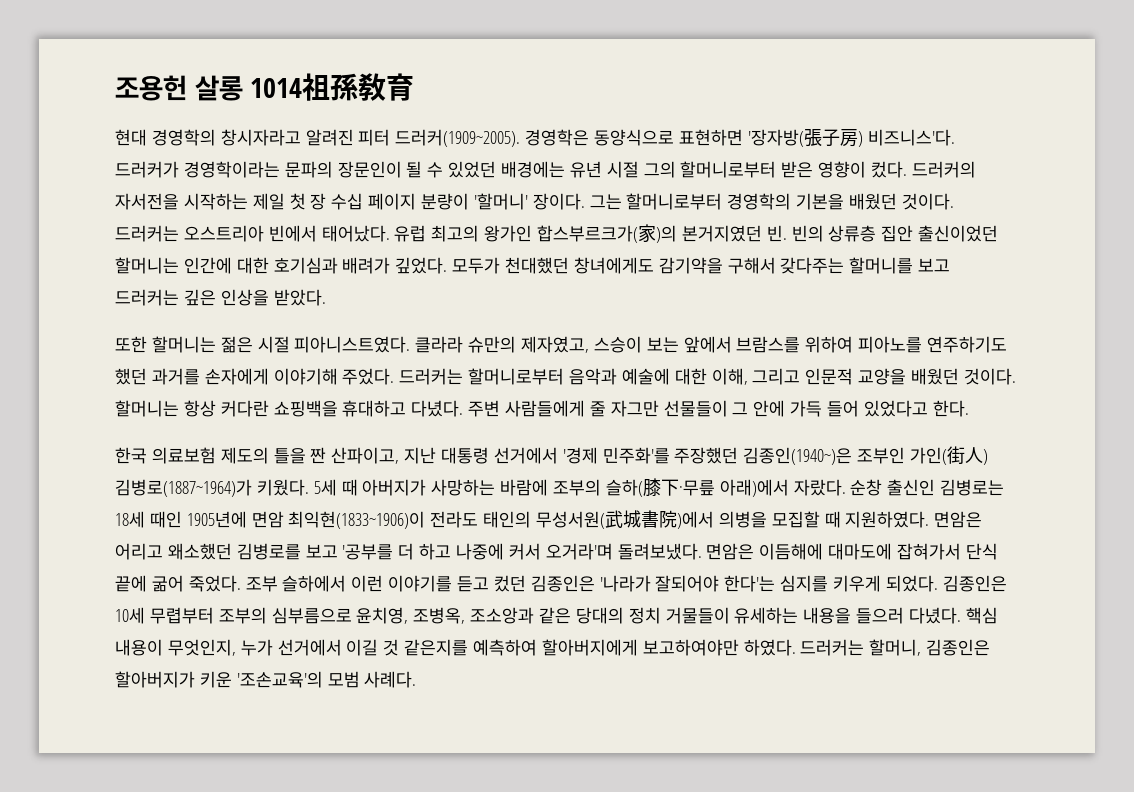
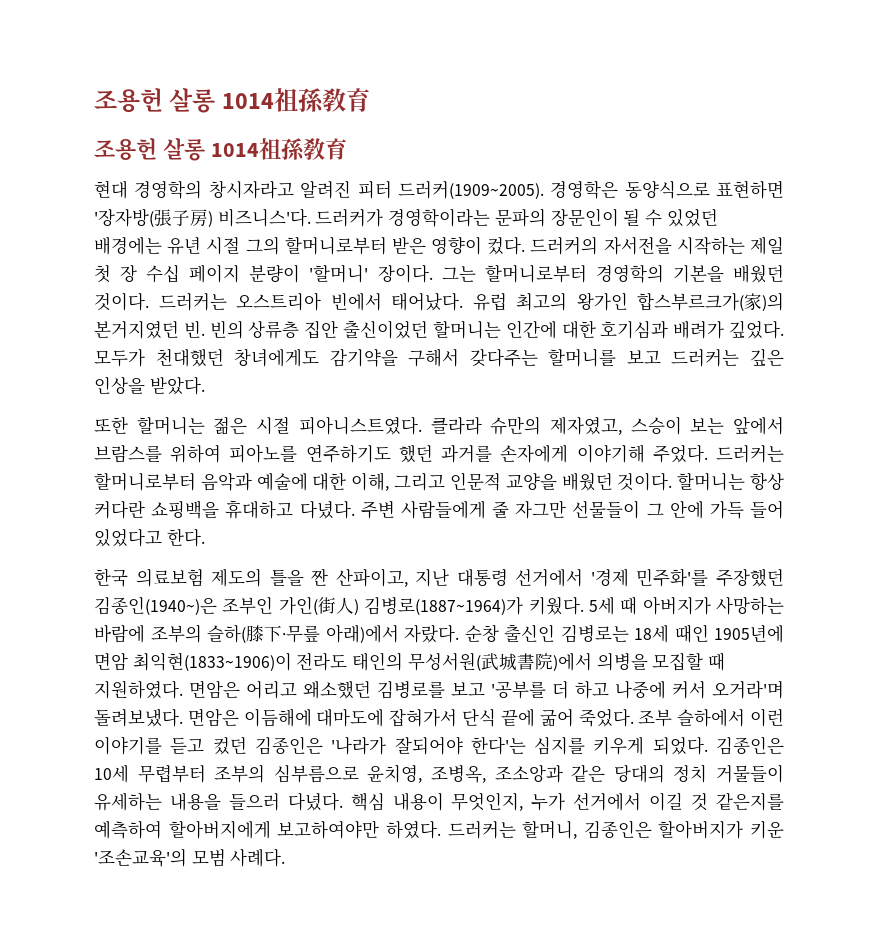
[115,73,415,101] 조용헌 살롱 1014祖孫敎育 -> [94,88,370,113] [94,138,347,161] 조용헌 살롱 1014祖孫敎育 // 조용헌 살롱 1014祖孫敎育

